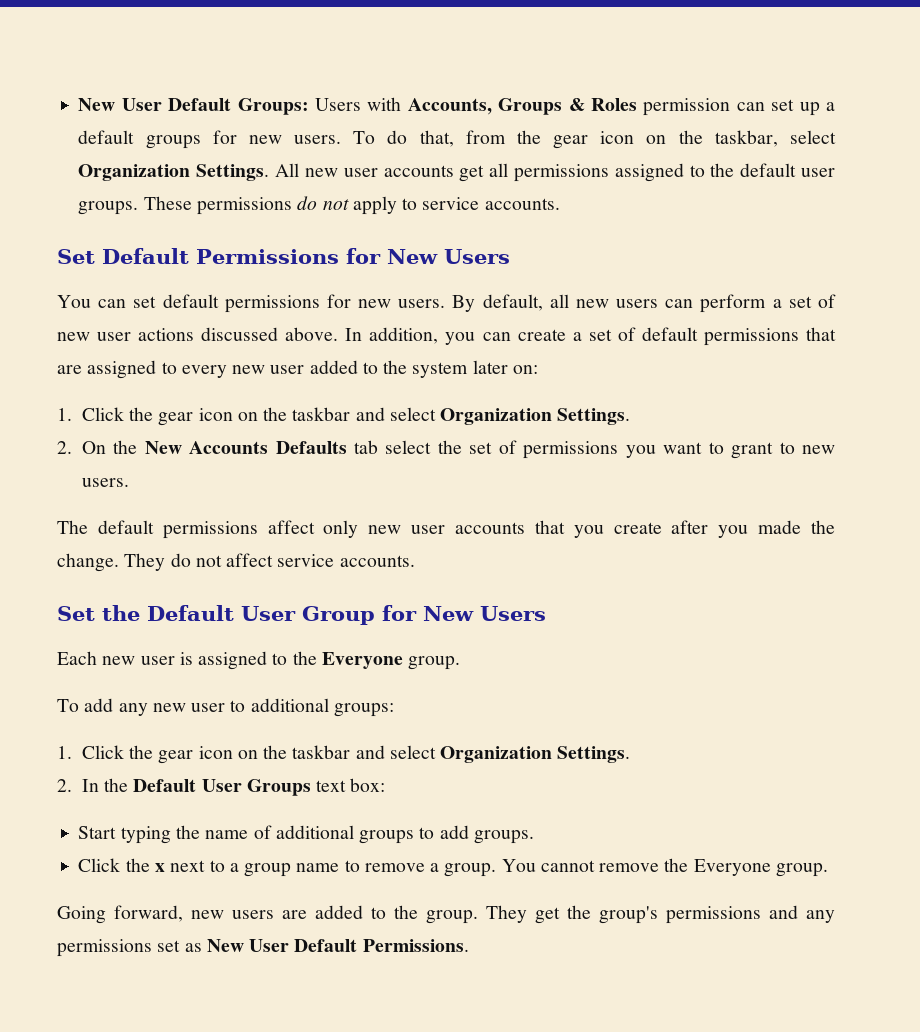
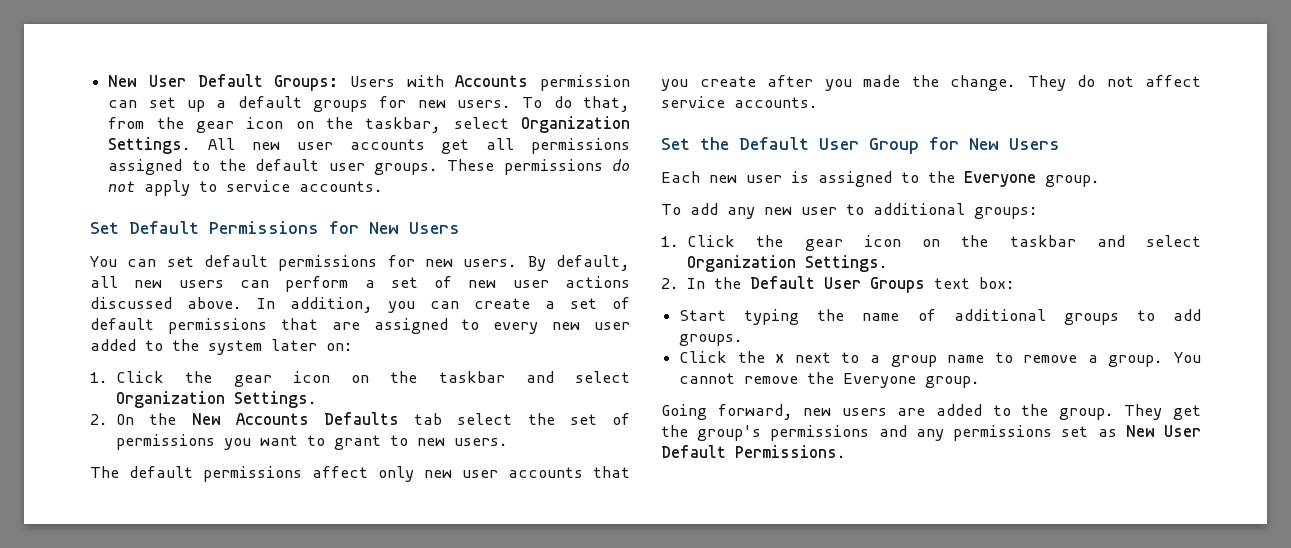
[407,98,638,115] Accounts, Groups & Roles -> [455,75,529,87] Accounts

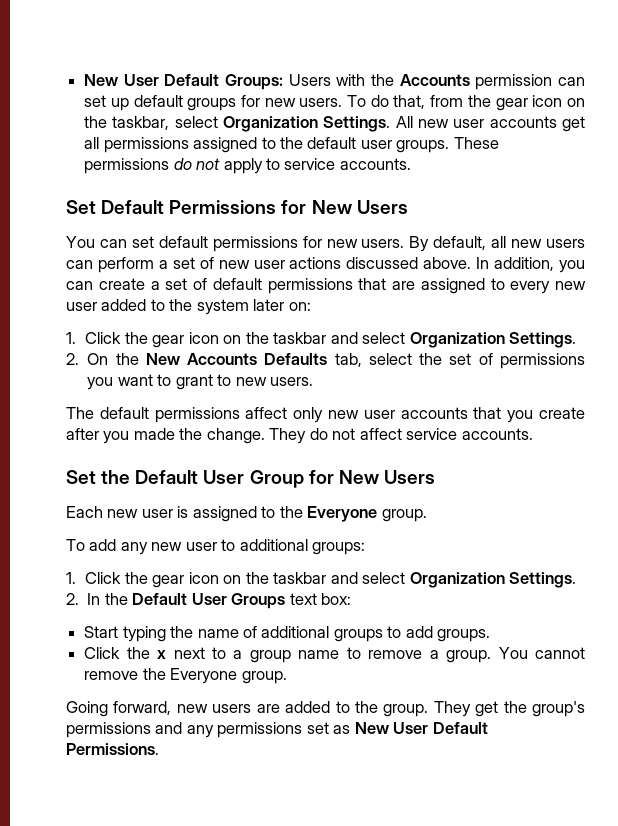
(444, 81) none -> [371,74,395,86] the
[216,100,227,108] a -> (129, 104) none
[414,413,443,425] tab -> [334,353,362,367] tab,

